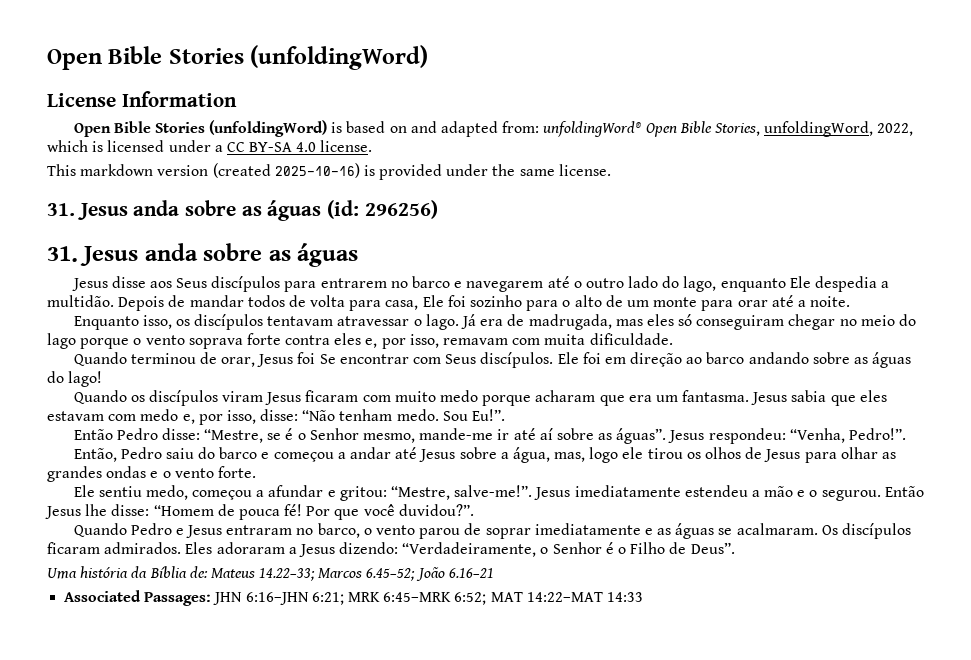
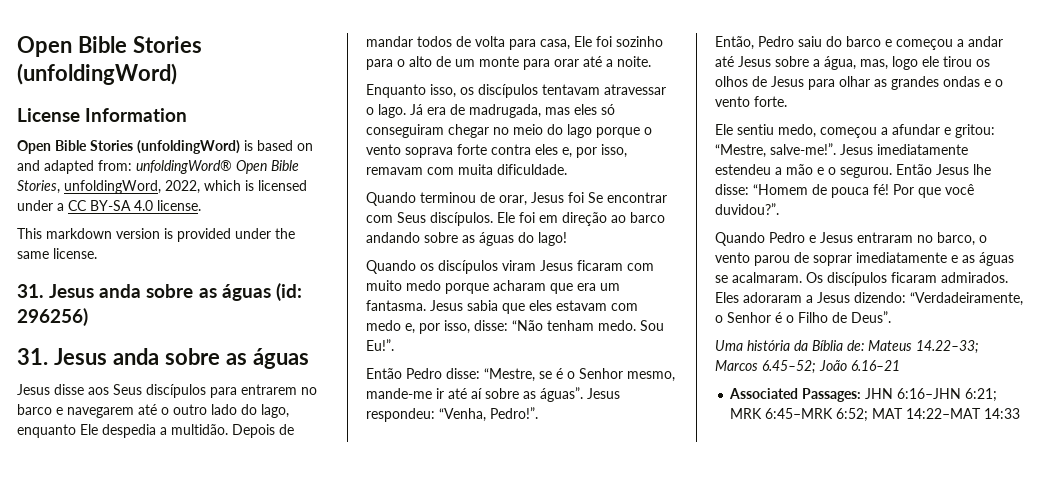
[212,163,360,178] (created 2025-10-16) -> (160, 233) none

